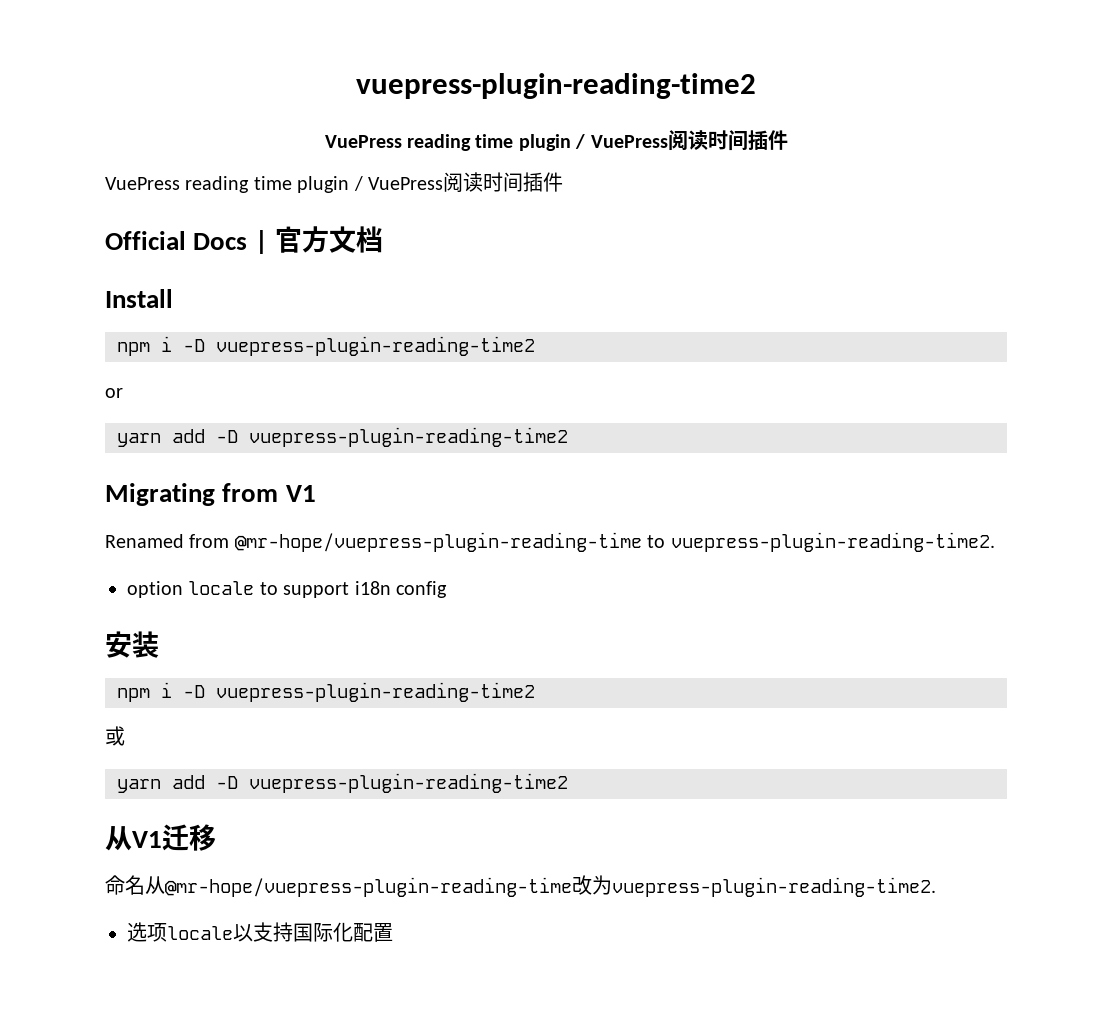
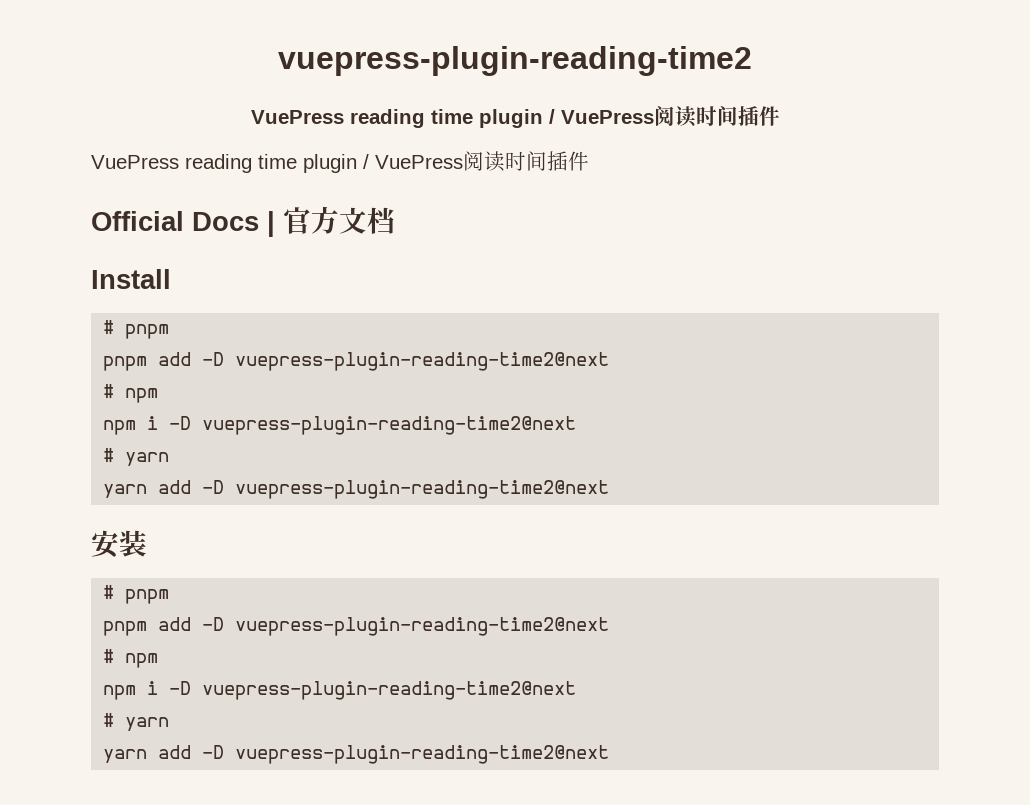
[117,336,535,356] [105,388,123,398] [117,427,568,447] [105,483,316,506] [105,532,995,552] [127,581,447,598] [105,631,159,658] [117,682,535,702] [105,726,125,746] [117,773,568,793] [105,824,216,851] [105,875,936,897] [127,922,393,942] // npm i -D vuepress-plugin-reading-time2 // or // yarn add -D vuepress-plugin-reading-time2 // Migrating from V1 // Renamed from @mr-hope/vuepress-plugin-reading-time to vuepress-plugin-reading-time2. // option locale to support i18n config // 安装 // npm i -D vuepress-plugin-reading-time2 // 或 // yarn add -D vuepress-plugin-reading-time2 // 从V1迁移 // 命名从@mr-hope/vuepress-plugin-reading-time改为vuepress-plugin-reading-time2. // 选项locale以支持国际化配置 -> [103,320,170,339] [103,352,610,371] [103,384,159,403] [103,416,577,435] [103,448,170,466] [103,480,610,499] [91,530,147,558] [103,585,170,604] [103,617,610,636] [103,649,159,668] [103,681,577,700] [103,713,170,731] [103,745,610,764] // # pnpm // pnpm add -D vuepress-plugin-reading-time2@next // # npm // npm i -D vuepress-plugin-reading-time2@next // # yarn // yarn add -D vuepress-plugin-reading-time2@next // 安装 // # pnpm // pnpm add -D vuepress-plugin-reading-time2@next // # npm // npm i -D vuepress-plugin-reading-time2@next // # yarn // yarn add -D vuepress-plugin-reading-time2@next

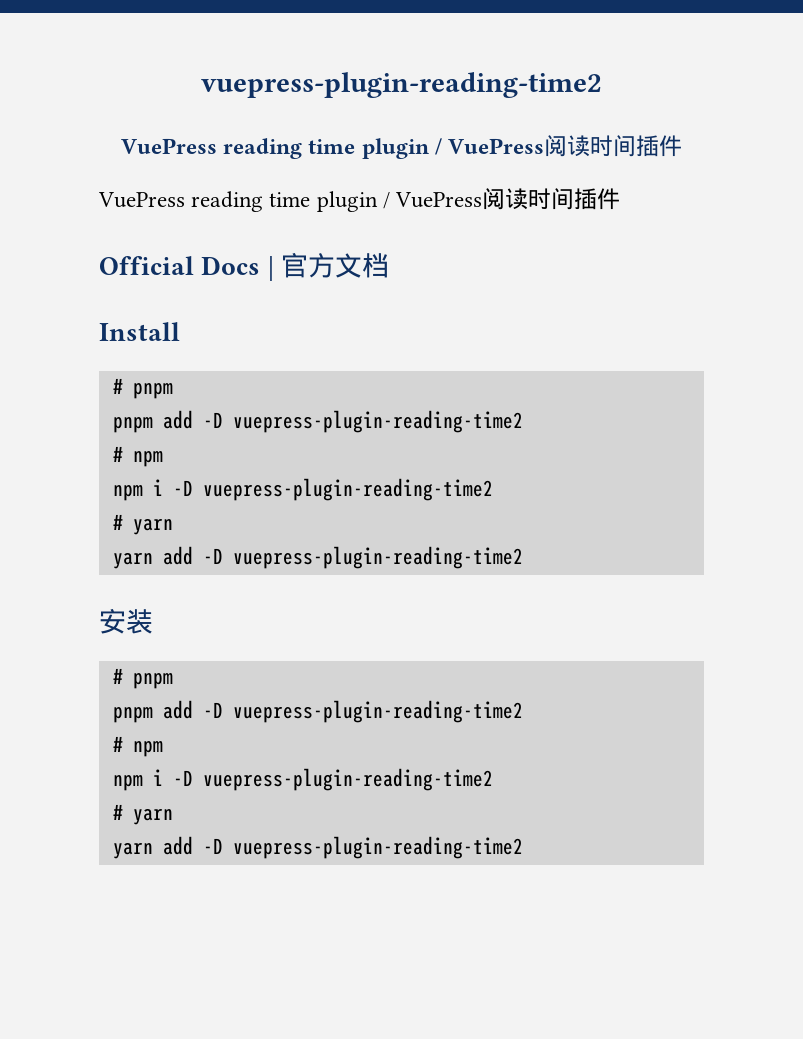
[235,352,610,371] [103,384,159,403] [103,416,577,435] [103,448,170,466] [103,480,610,499] vuepress-plugin-reading-time2@next // # npm // npm i -D vuepress-plugin-reading-time2@next // # yarn // yarn add -D vuepress-plugin-reading-time2@next -> [232,410,523,433] [112,446,163,467] [112,478,493,501] [112,514,173,535] [112,546,523,569] vuepress-plugin-reading-time2 // # npm // npm i -D vuepress-plugin-reading-time2 // # yarn // yarn add -D vuepress-plugin-reading-time2
[235,617,610,636] [103,649,159,668] [103,681,577,700] [103,713,170,731] [103,745,610,764] vuepress-plugin-reading-time2@next // # npm // npm i -D vuepress-plugin-reading-time2@next // # yarn // yarn add -D vuepress-plugin-reading-time2@next -> [232,700,523,723] [112,736,163,757] [112,768,493,791] [112,804,173,825] [112,836,523,859] vuepress-plugin-reading-time2 // # npm // npm i -D vuepress-plugin-reading-time2 // # yarn // yarn add -D vuepress-plugin-reading-time2

